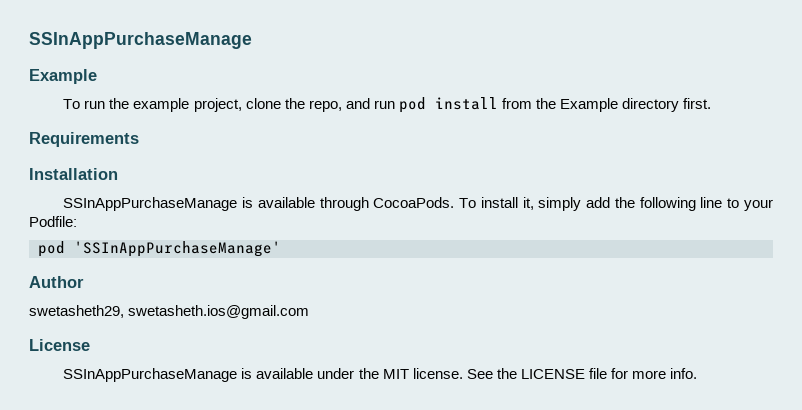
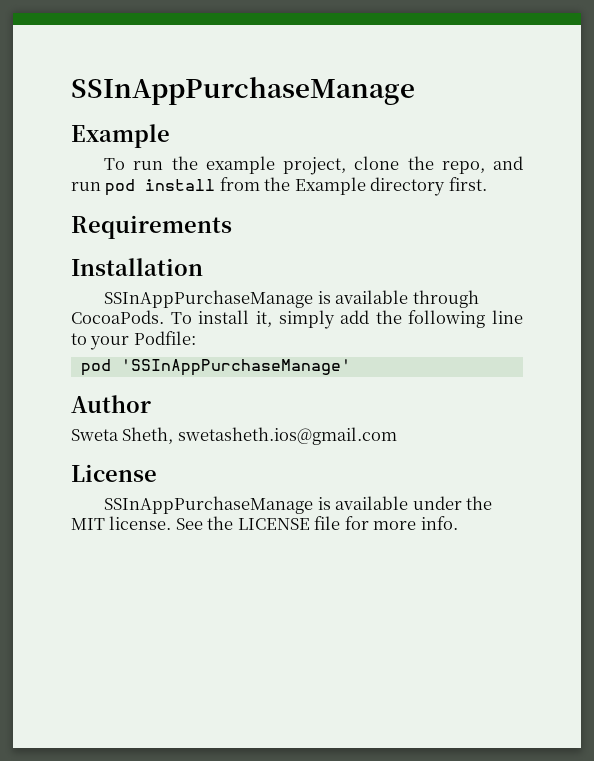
[29,305,124,318] swetasheth29, -> [71,427,174,444] Sweta Sheth,

